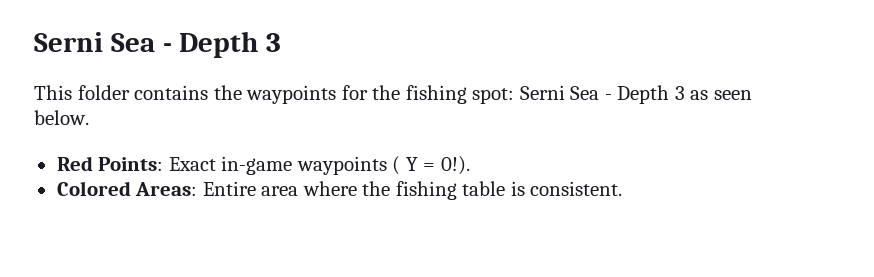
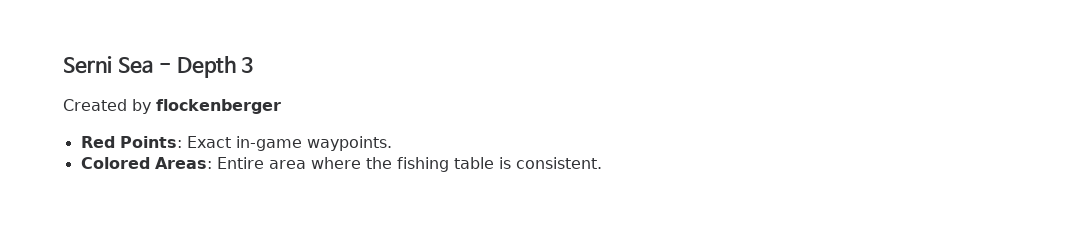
[34,85,753,104] [34,110,89,125] This folder contains the waypoints for the fishing spot: Serni Sea - Depth 3 as seen below. -> [63,99,281,114] Created by flockenberger
[296,156,470,175] waypoints ( Y = 0!). -> [306,136,392,151] waypoints.

